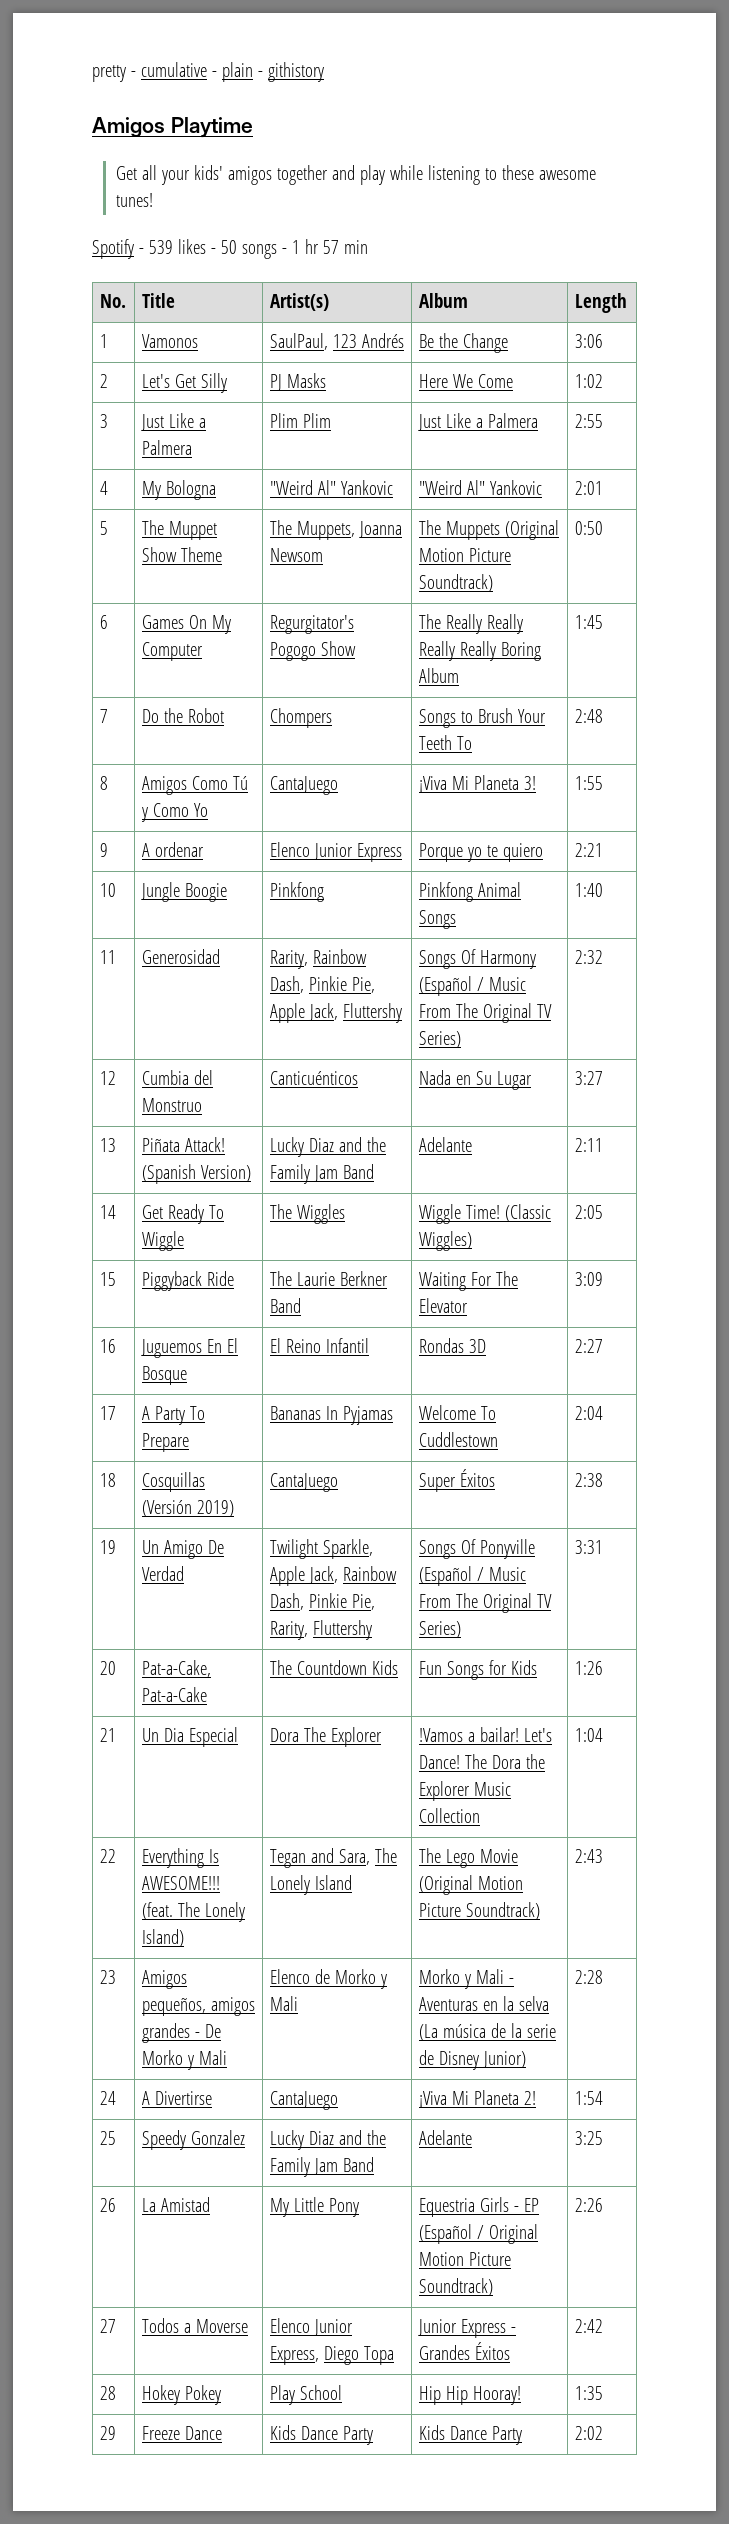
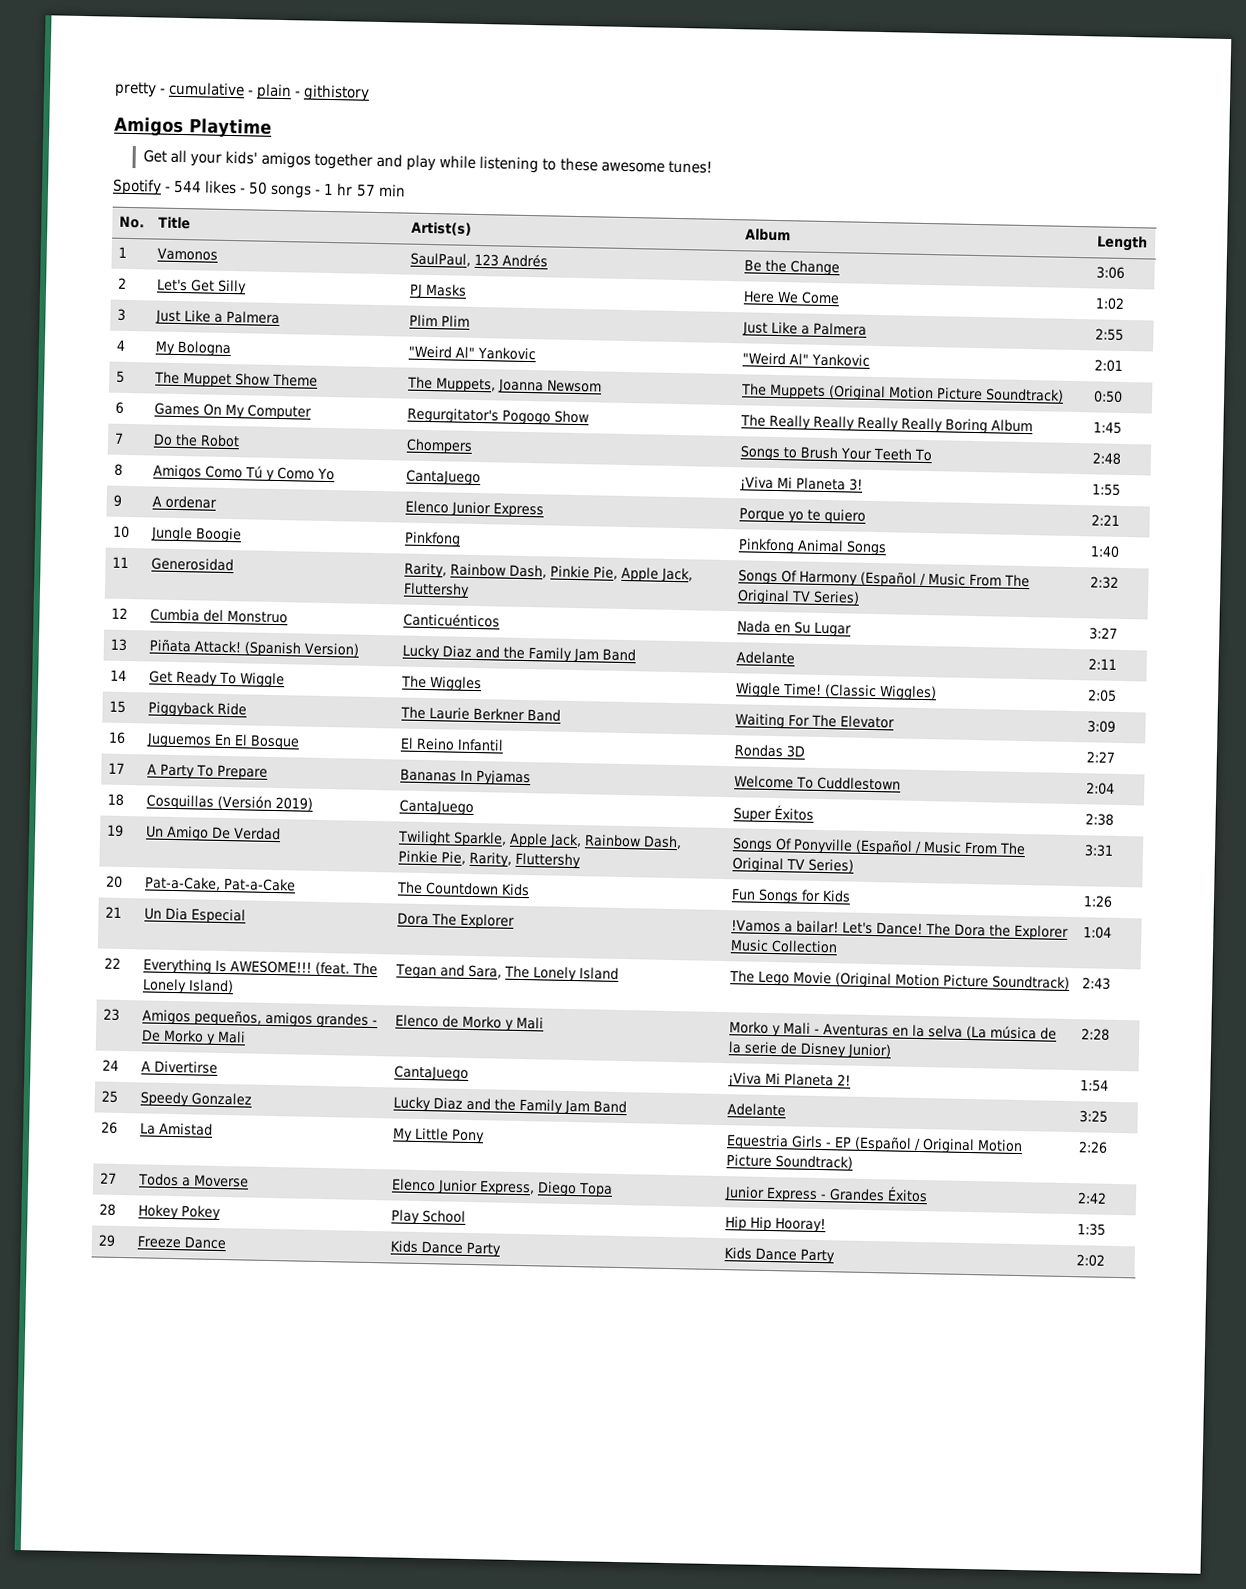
[148,240,173,254] 539 -> [173,180,203,194] 544

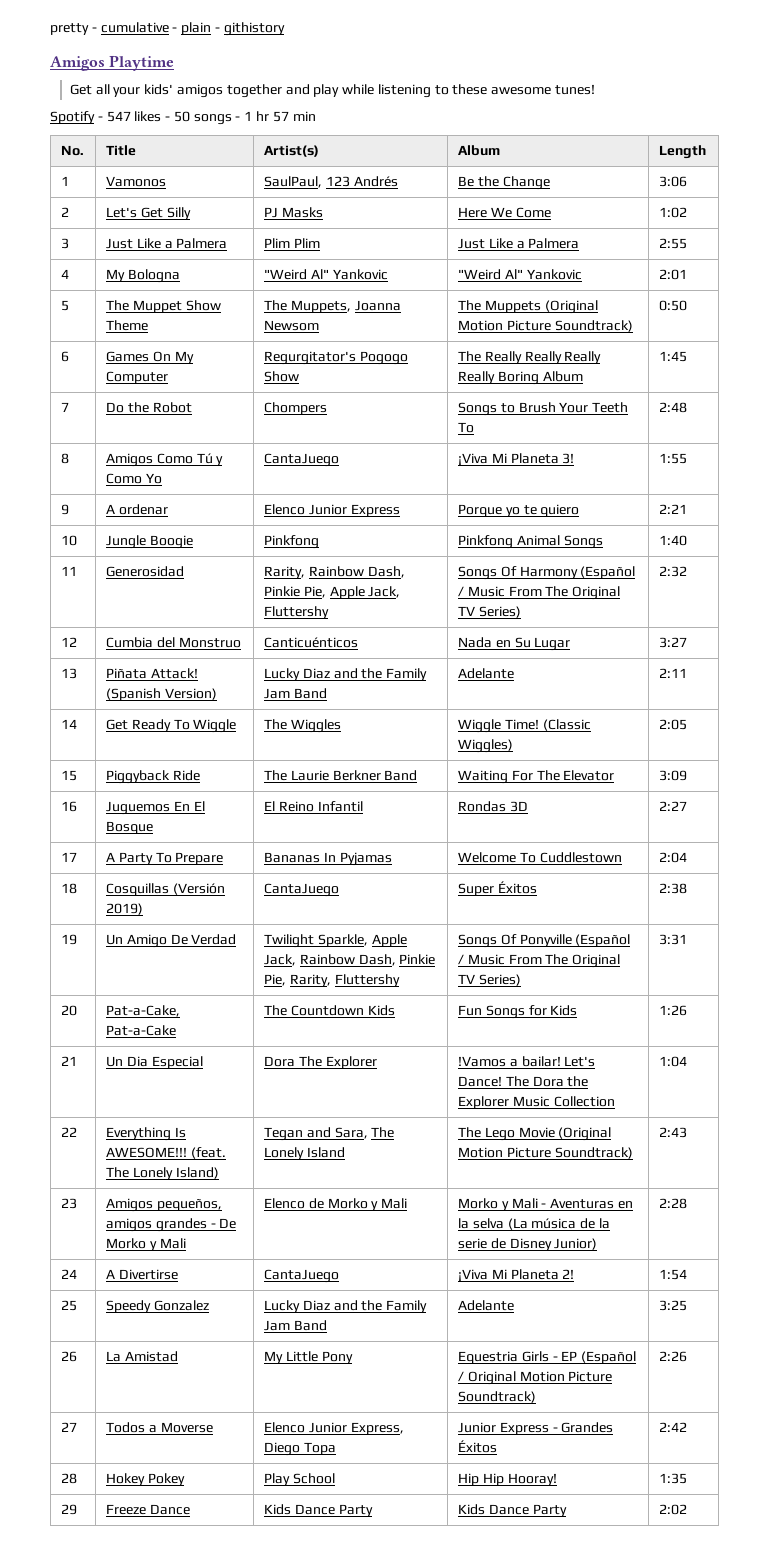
[173,180,203,194] 544 -> [106,111,131,122] 547

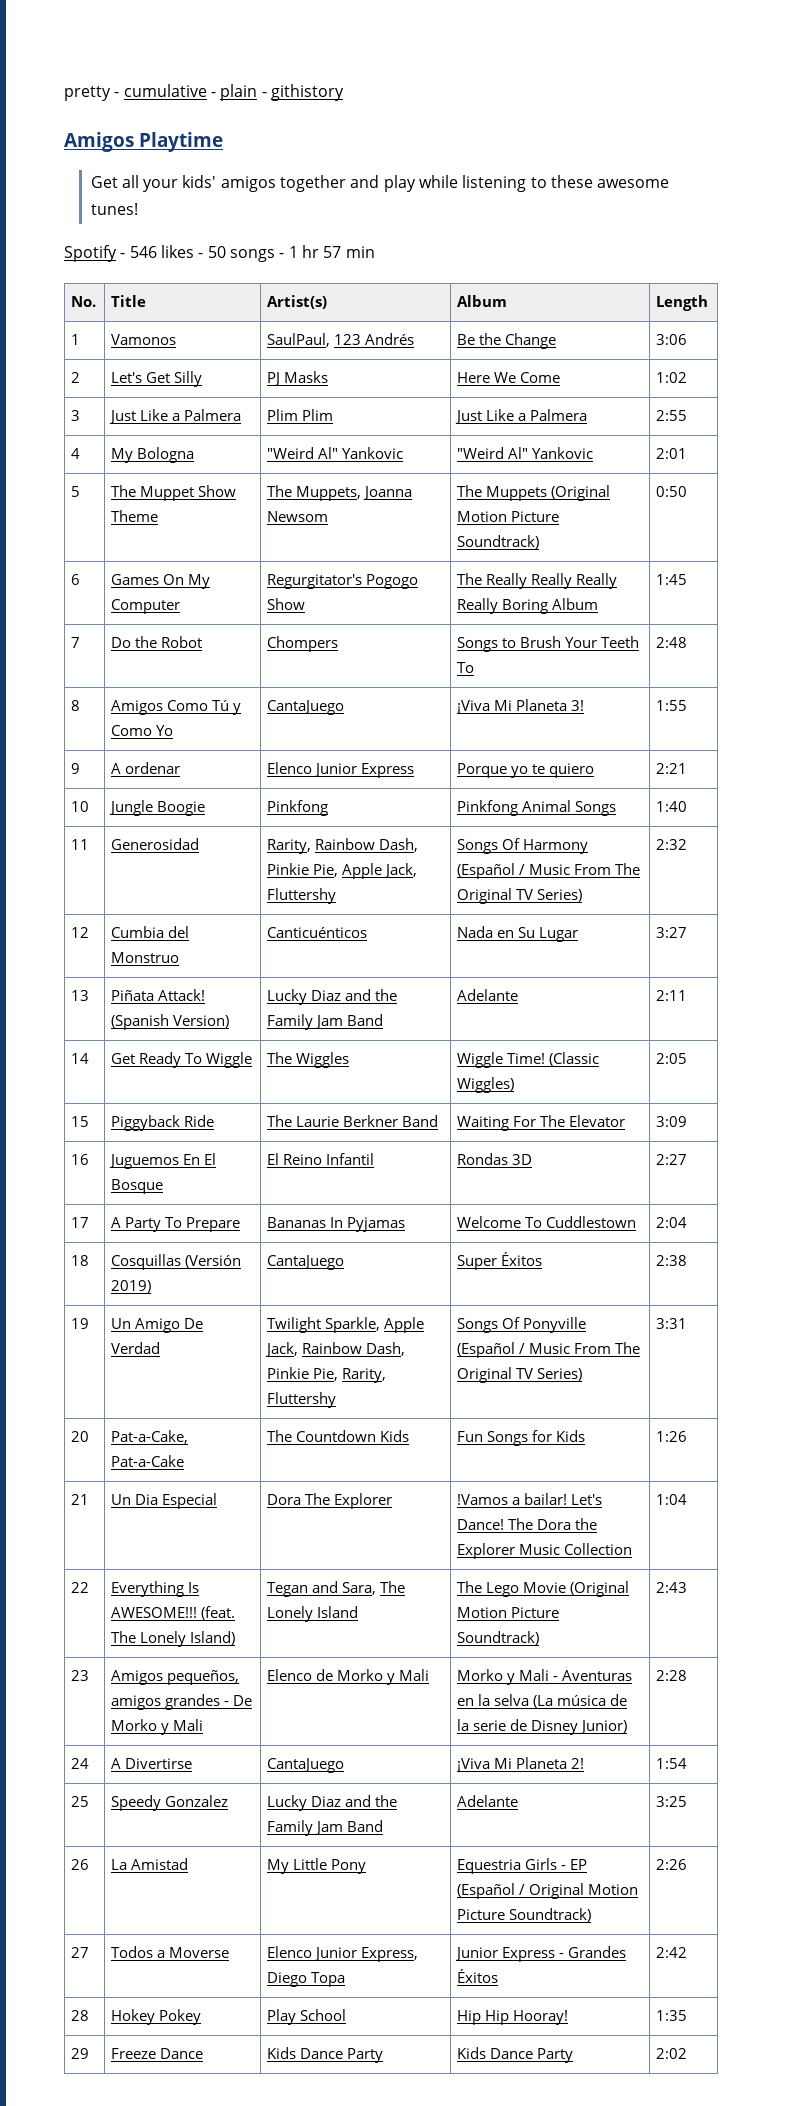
[106,111,131,122] 547 -> [129,246,157,258] 546

